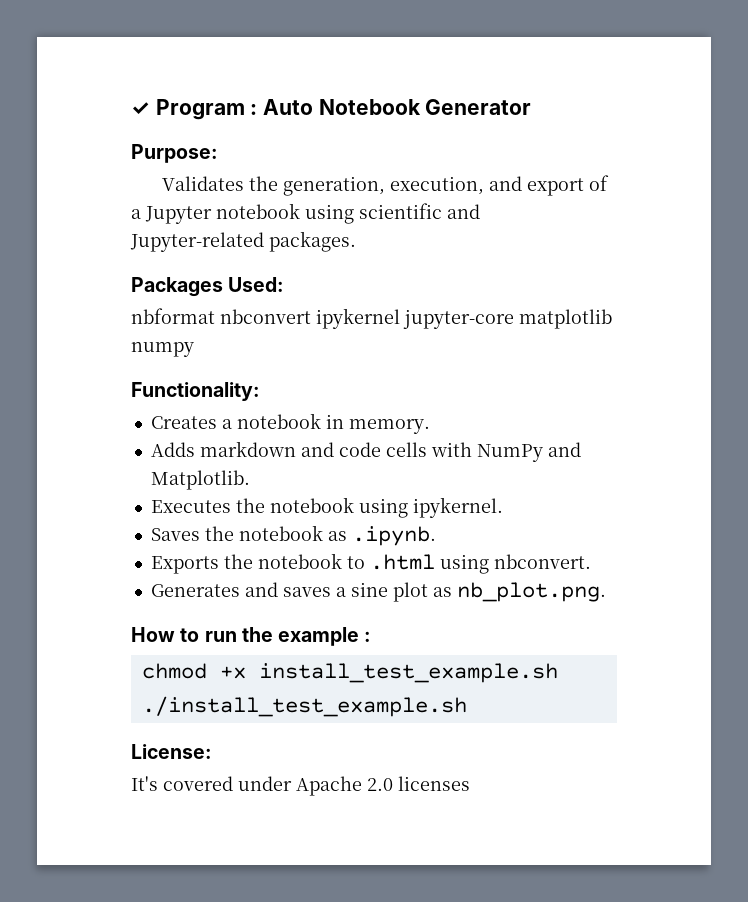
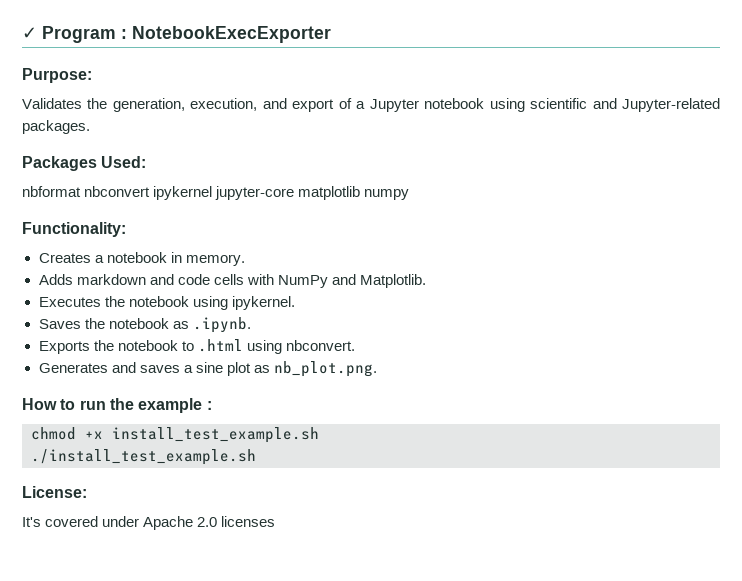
[263,99,532,115] Auto Notebook Generator -> [132,26,331,43] NotebookExecExporter

